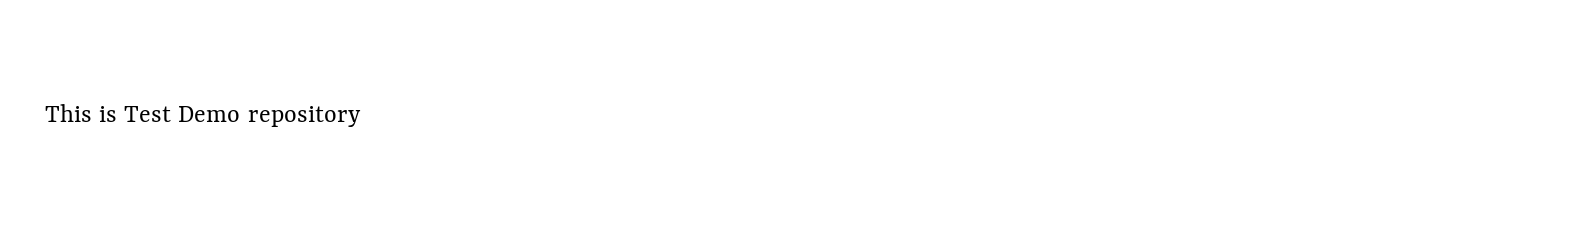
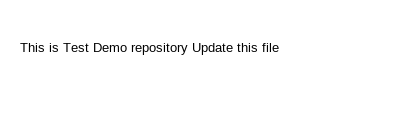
(361, 116) none -> [192,43,279,55] Update this file

